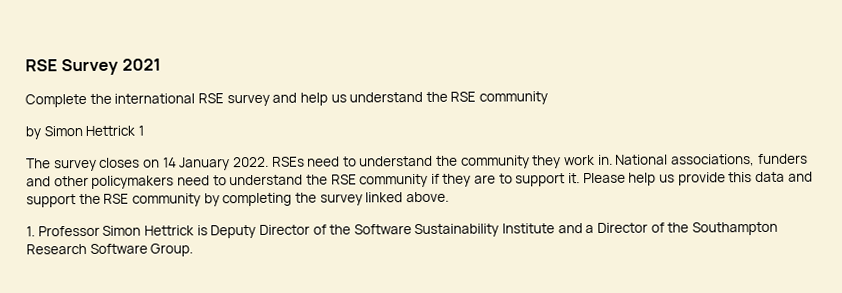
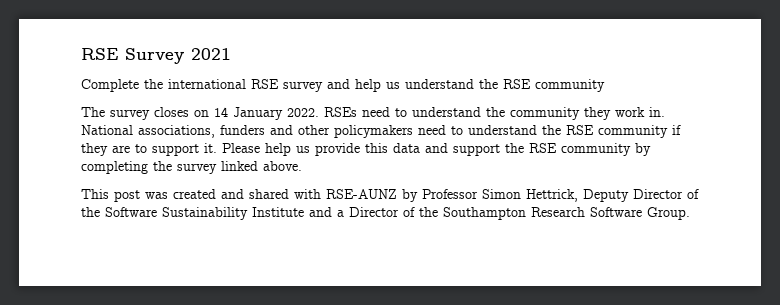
[25,125,144,140] // by Simon Hettrick 1 -> (605, 85) none
[26,225,208,237] 1. Professor Simon Hettrick is -> [81,189,578,202] This post was created and shared with RSE-AUNZ by Professor Simon Hettrick,

